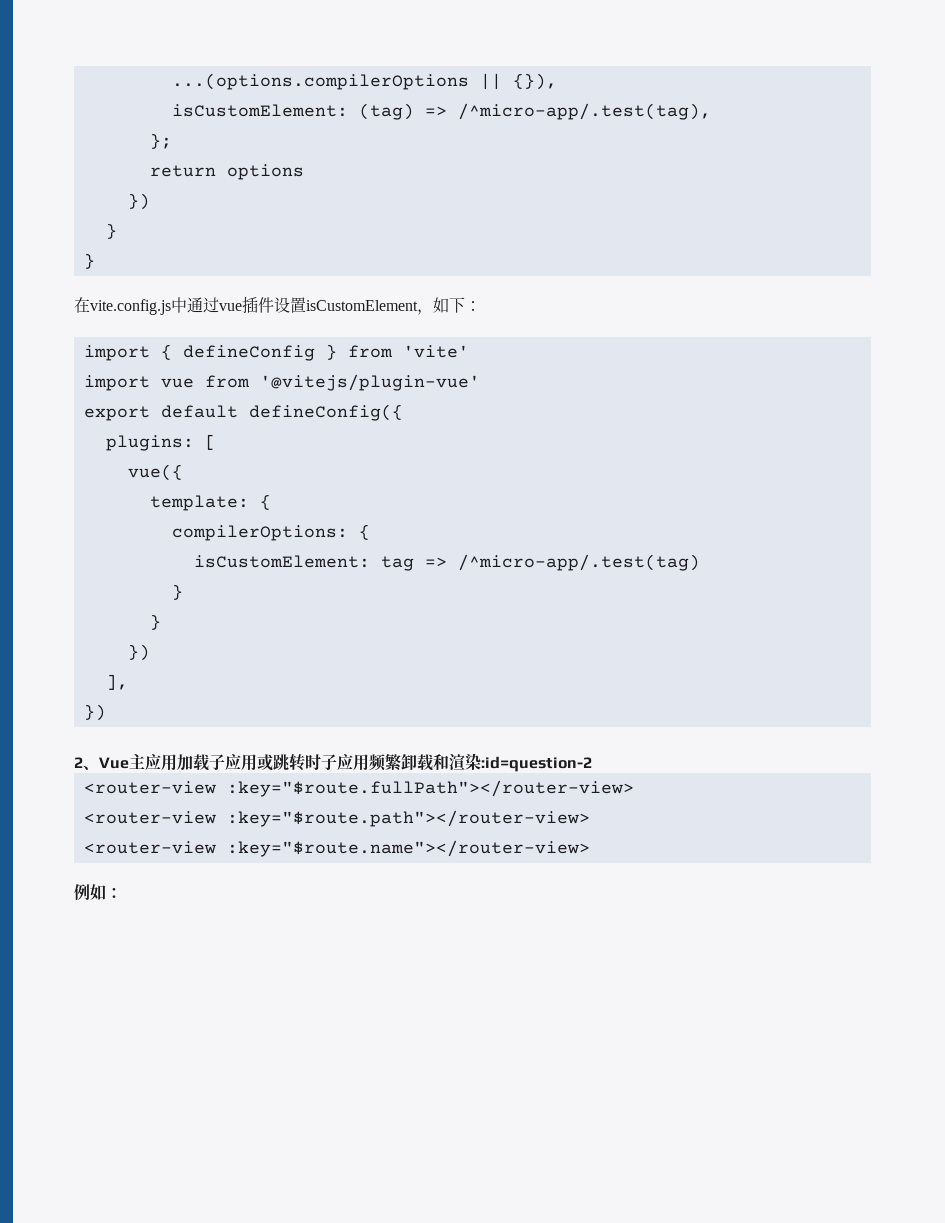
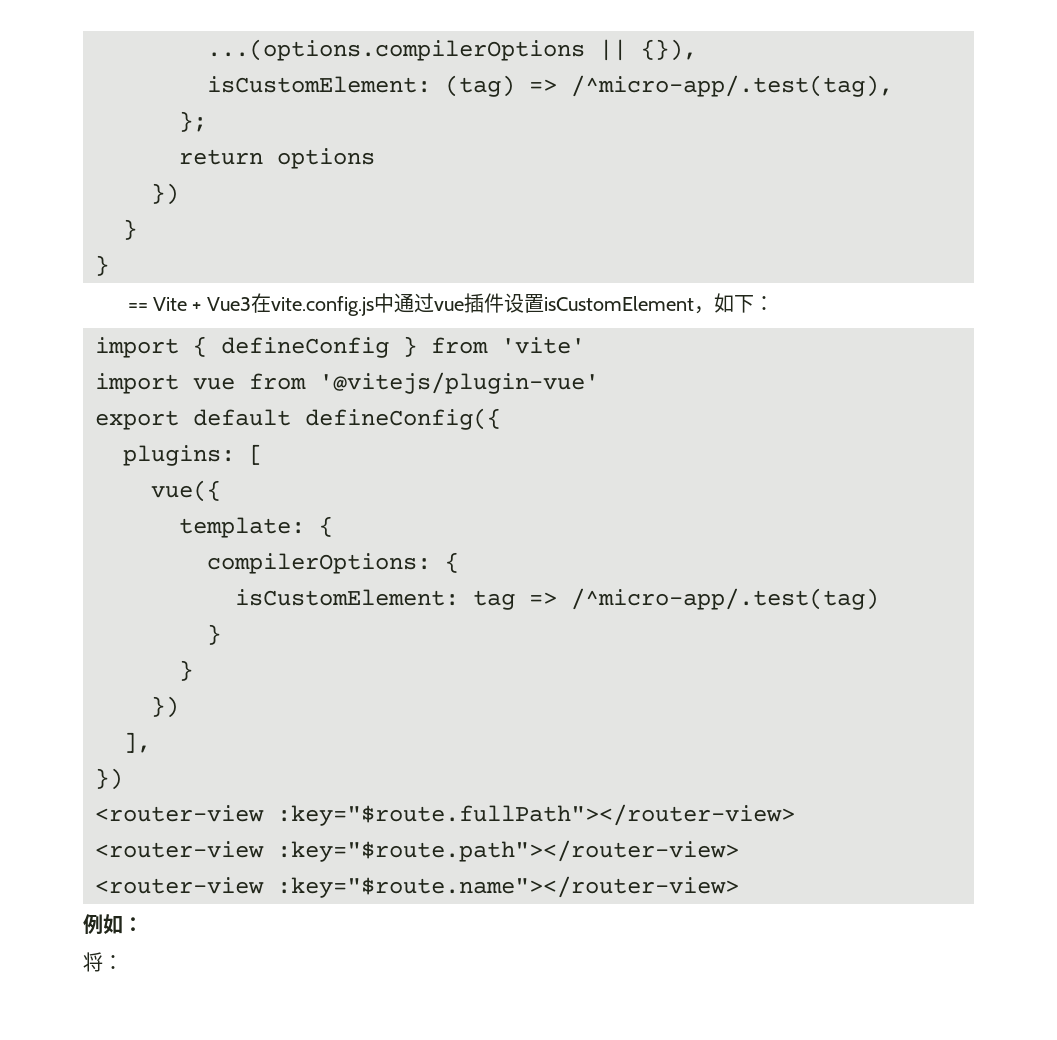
(95, 261) none -> [127,297,251,311] == Vite + Vue3
[74,753,592,772] // 2、Vue主应用加载子应用或跳转时子应用频繁卸载和渲染:id=question-2 -> (123, 779) none
(122, 892) none -> [83,952,123,972] // 将：

